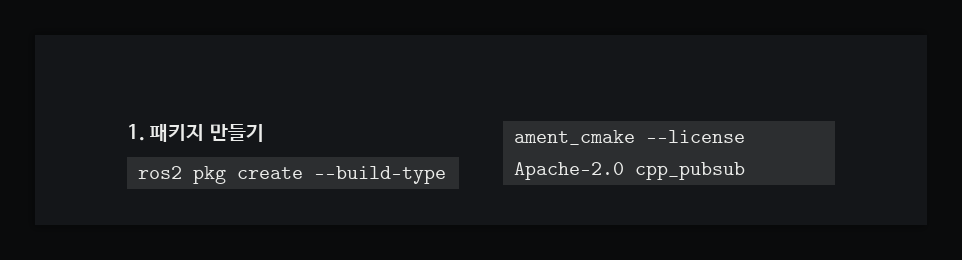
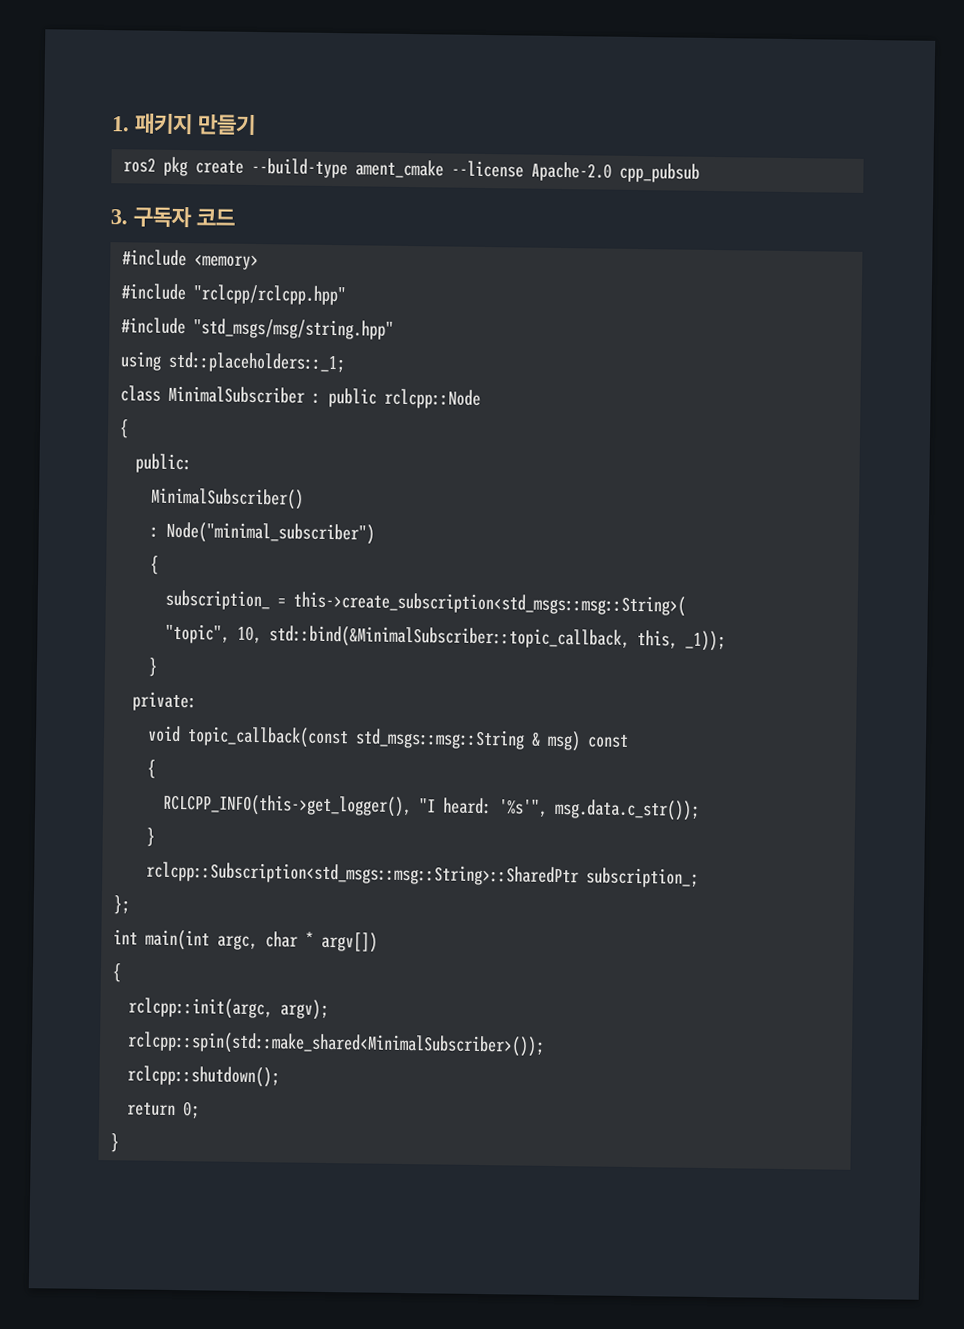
(745, 171) none -> [110,206,236,229] [122,249,259,271] [121,283,346,306] [121,317,394,340] [120,351,346,374] [120,385,481,409] [119,419,129,439] [135,453,192,474] [151,487,304,510] [150,521,375,545] [150,555,159,575] [165,589,686,617] [165,623,726,652] [148,657,158,677] [132,691,197,712] [147,725,629,752] [147,759,156,779] [163,793,700,821] [146,827,155,847] [146,861,699,888] [113,895,130,915] [113,929,378,953] [112,963,122,983] [128,997,329,1021] [127,1031,545,1057] [127,1065,280,1088] [127,1101,200,1119] [110,1133,119,1153] // 3. 구독자 코드 // #include <memory> // #include "rclcpp/rclcpp.hpp" // #include "std_msgs/msg/string.hpp" // using std::placeholders::_1; // class MinimalSubscriber : public rclcpp::Node // { // public: // MinimalSubscriber() // : Node("minimal_subscriber") // { // subscription_ = this->create_subscription<std_msgs::msg::String>( // "topic", 10, std::bind(&MinimalSubscriber::topic_callback, this, _1)); // } // private: // void topic_callback(const std_msgs::msg::String & msg) const // { // RCLCPP_INFO(this->get_logger(), "I heard: '%s'", msg.data.c_str()); // } // rclcpp::Subscription<std_msgs::msg::String>::SharedPtr subscription_; // }; // int main(int argc, char * argv[]) // { // rclcpp::init(argc, argv); // rclcpp::spin(std::make_shared<MinimalSubscriber>()); // rclcpp::shutdown(); // return 0; // }

